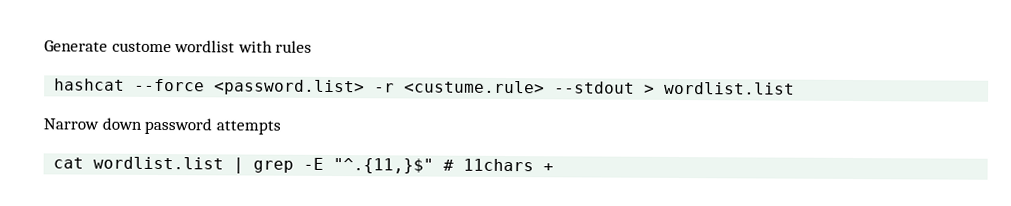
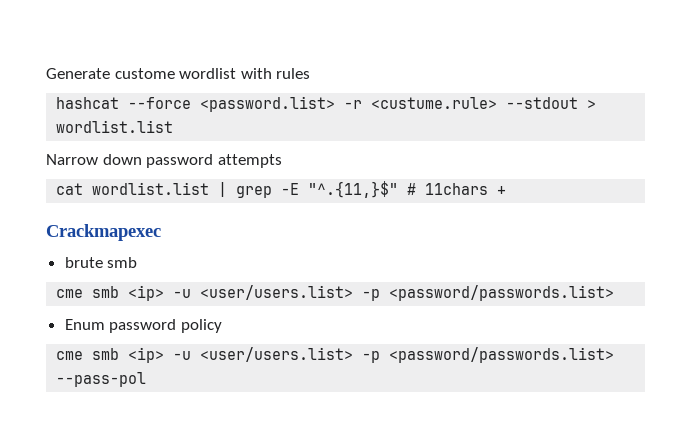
(555, 167) none -> [46,224,161,241] [64,257,138,268] [56,285,615,301] [64,319,222,333] [56,347,615,363] [56,372,147,387] // Crackmapexec // brute smb // cme smb <ip> -u <user/users.list> -p <password/passwords.list> // Enum password policy // cme smb <ip> -u <user/users.list> -p <password/passwords.list> --pass-pol

